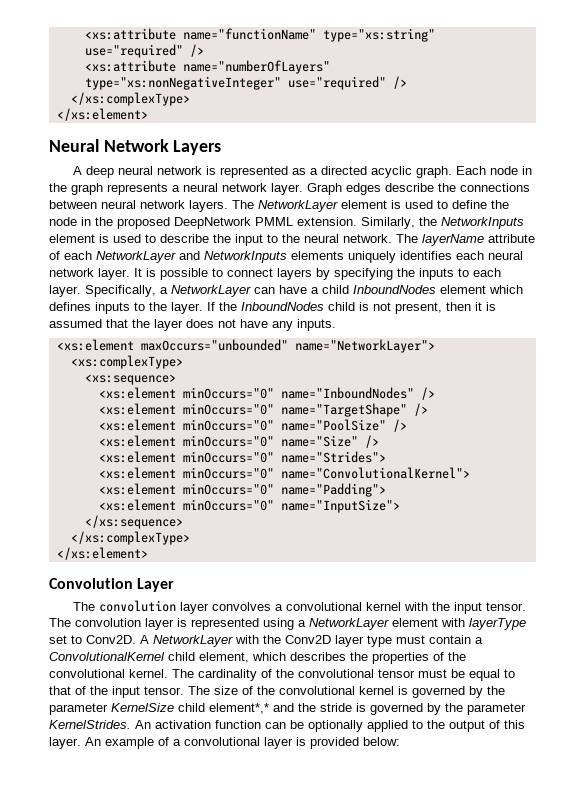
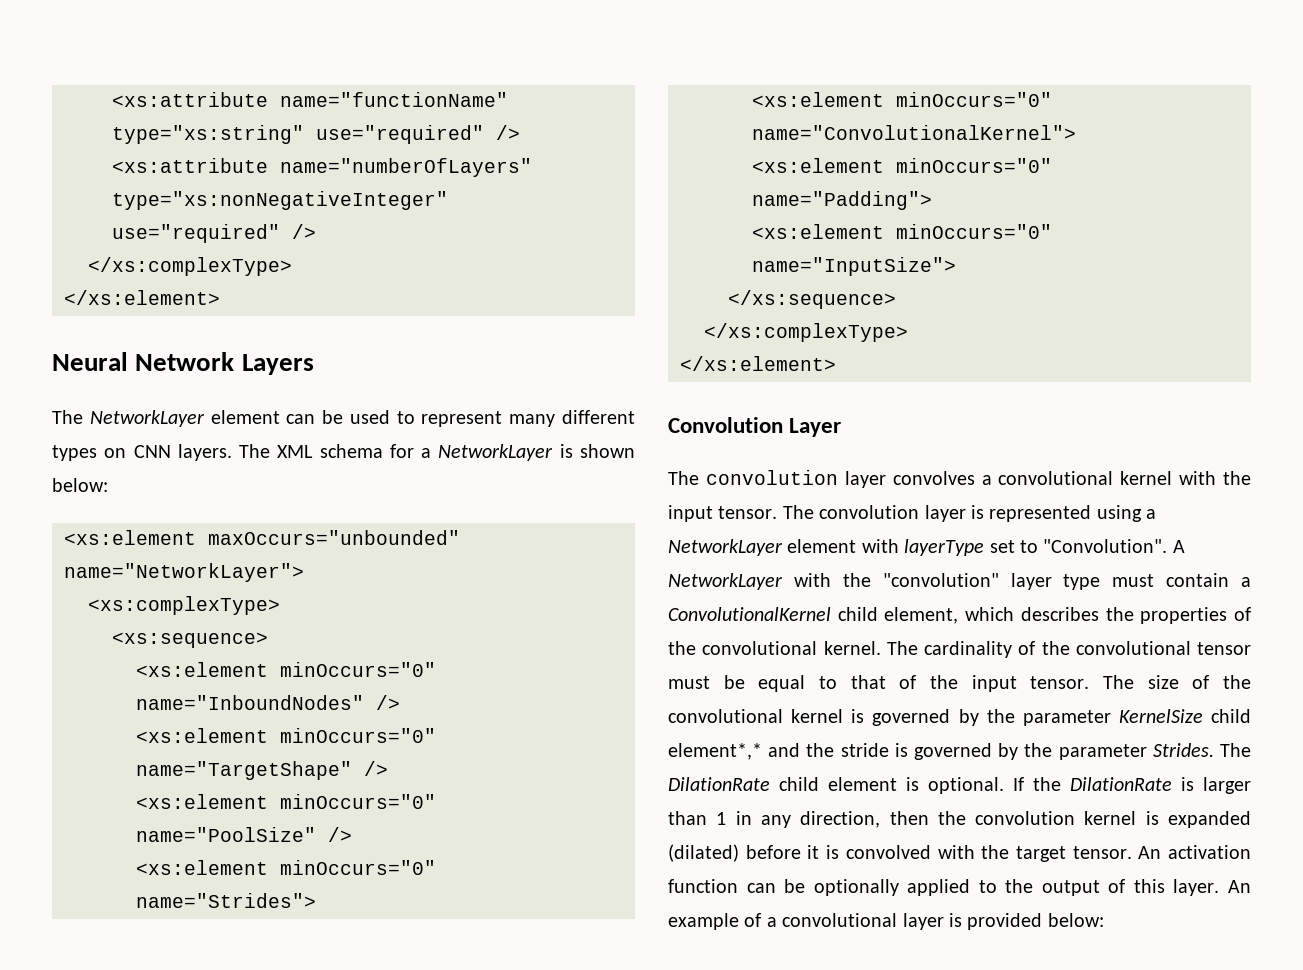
[73,166,533,178] [49,183,530,195] [49,200,509,212] [49,217,524,229] [49,234,535,246] [49,251,523,263] [49,268,501,280] [49,285,523,297] [49,302,496,314] [49,319,336,331] A deep neural network is represented as a directed acyclic graph. Each node in the graph represents a neural network layer. Graph edges describe the connections between neural network layers. The NetworkLayer element is used to define the node in the proposed DeepNetwork PMML extension. Similarly, the NetworkInputs element is used to describe the input to the neural network. The layerName attribute of each NetworkLayer and NetworkInputs elements uniquely identifies each neural network layer. It is possible to connect layers by specifying the inputs to each layer. Specifically, a NetworkLayer can have a child InboundNodes element which defines inputs to the layer. If the InboundNodes child is not present, then it is assumed that the layer does not have any inputs. -> [52,410,635,427] [52,444,635,461] [52,478,108,492] The NetworkLayer element can be used to represent many different types on CNN layers. The XML schema for a NetworkLayer is shown below:
[98,435,379,448] // <xs:element minOccurs="0" name="Size" /> -> (352, 834) none
[86,635,136,644] Conv2D. -> [1043,539,1168,553] "Convolution".
[285,635,331,644] Conv2D -> [882,573,999,587] "convolution"
[49,720,131,729] KernelStrides. -> [1152,743,1251,757] [668,777,1251,794] [668,811,1251,828] [668,844,1132,862] Strides. The DilationRate child element is optional. If the DilationRate is larger than 1 in any direction, then the convolution kernel is expanded (dilated) before it is convolved with the target tensor.

